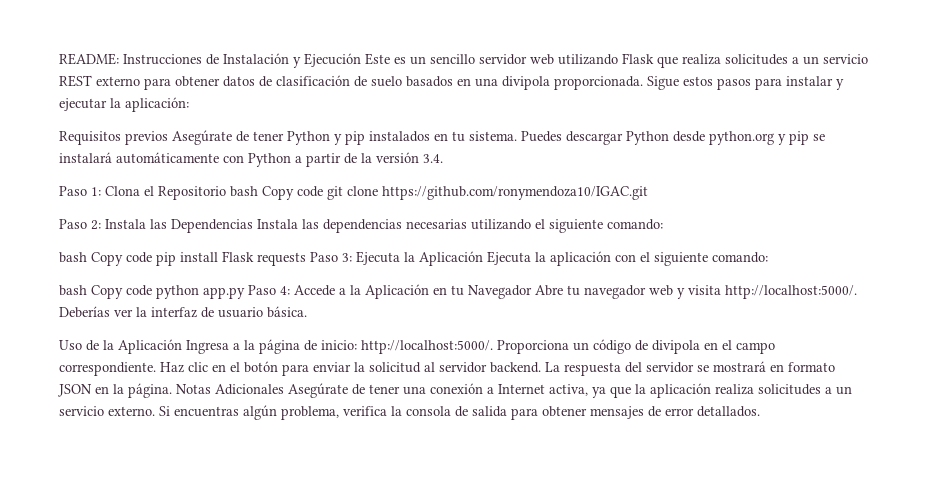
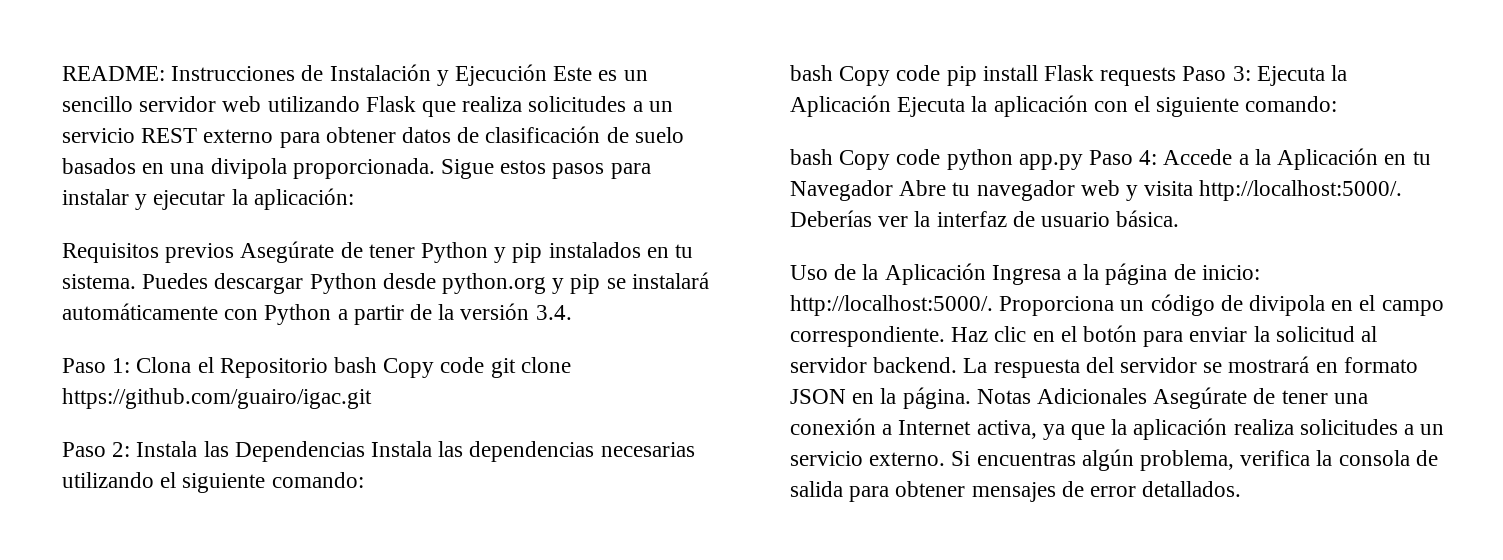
[382,186,648,200] https://github.com/ronymendoza10/IGAC.git -> [62,388,372,409] https://github.com/guairo/igac.git

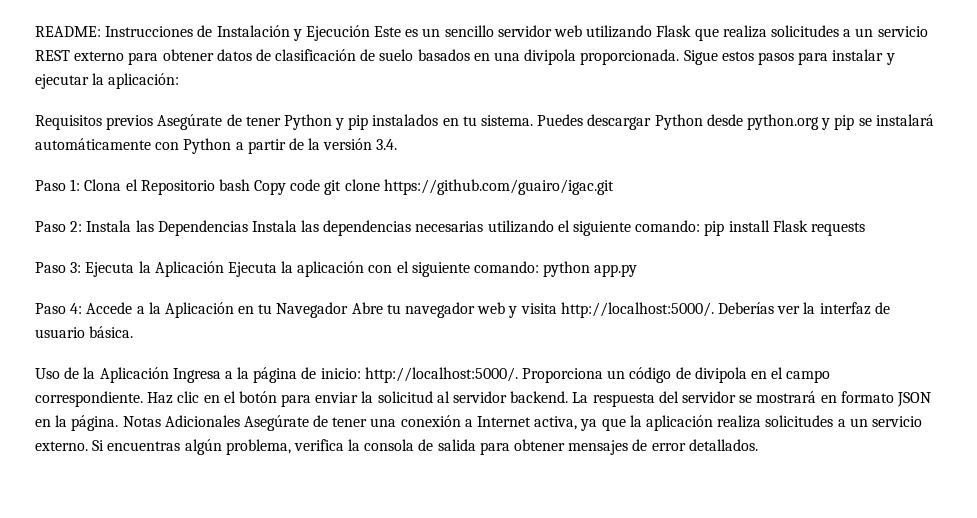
[790,65,941,86] // bash Copy code -> (701, 226) none
(1177, 76) none -> (865, 229) //
[790,149,941,170] // bash Copy code -> (540, 267) none
(1083, 162) none -> (638, 270) //

